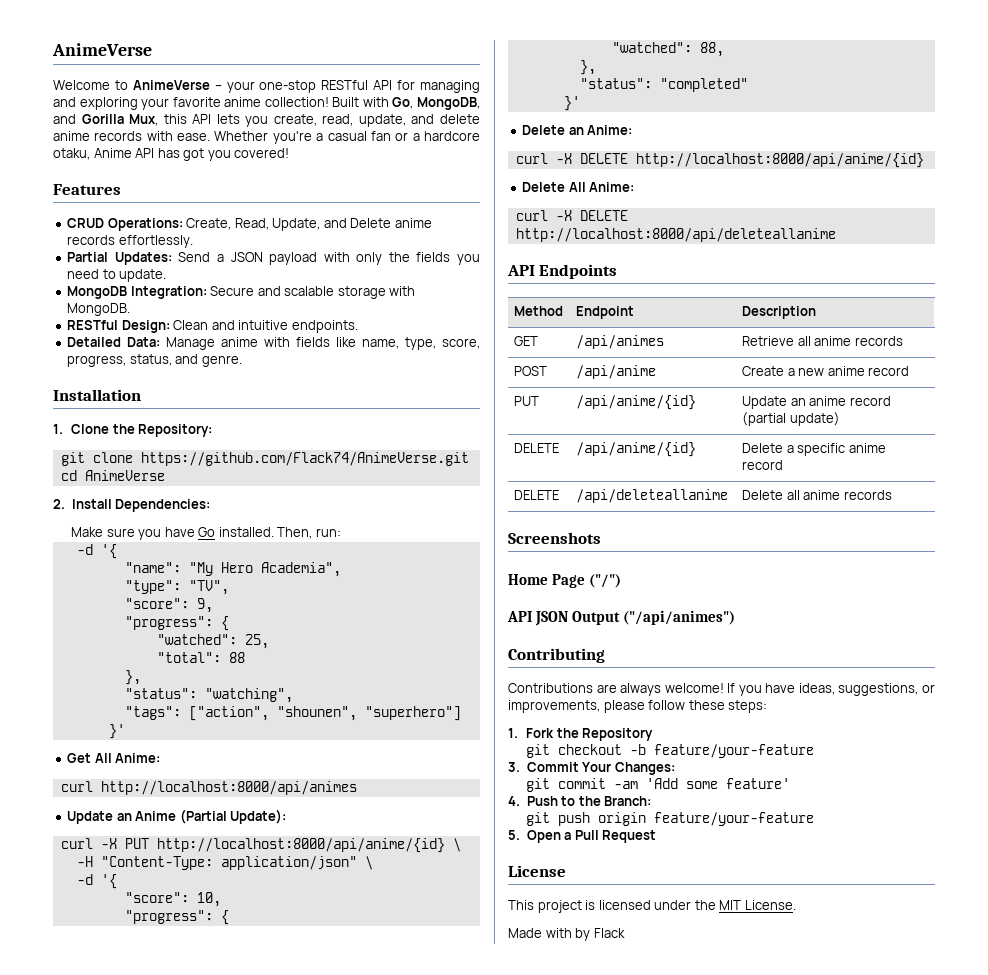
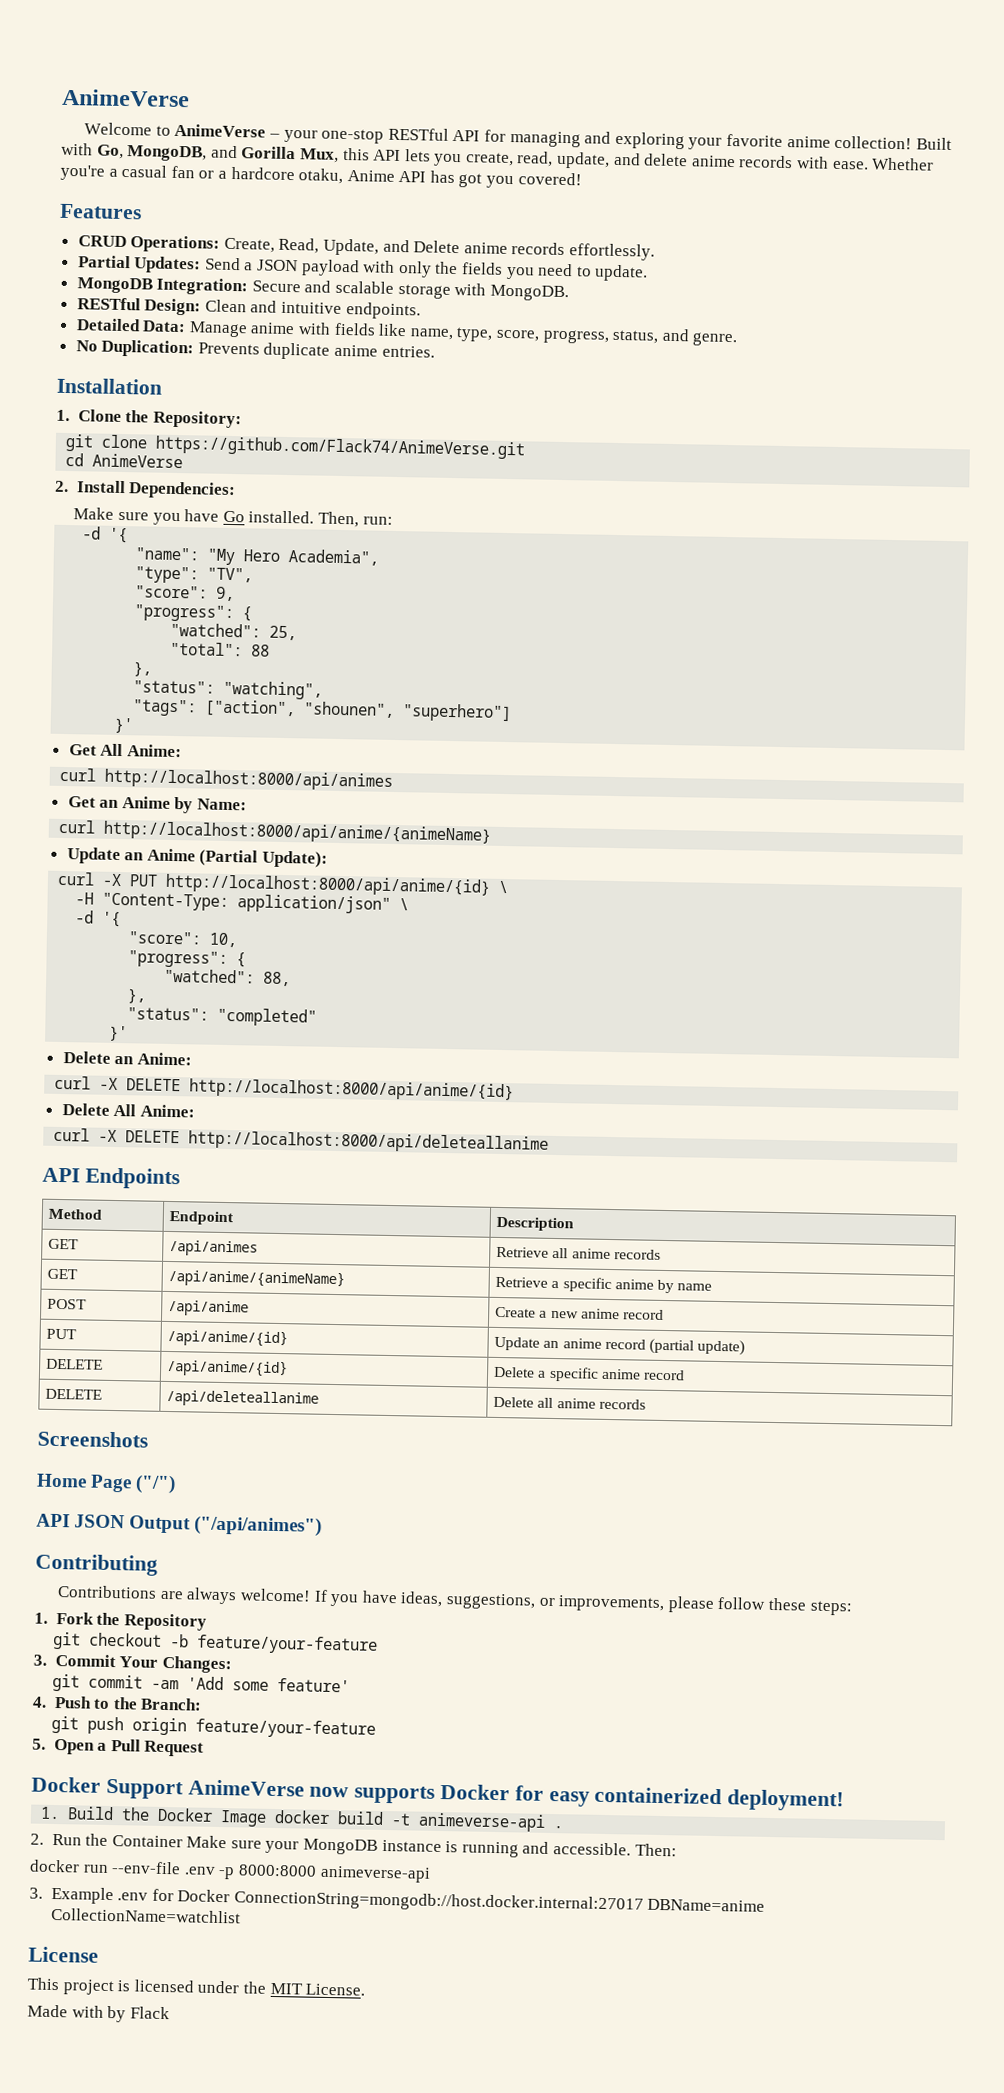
(242, 361) none -> [75,339,435,360] // No Duplication: Prevents duplicate anime entries.
(357, 788) none -> [67,796,248,814] [58,819,492,845] // Get an Anime by Name: // curl http://localhost:8000/api/anime/{animeName}
(903, 341) none -> [47,1268,79,1280] [168,1268,346,1289] [495,1276,713,1294] // GET | /api/anime/{animeName} | Retrieve a specific anime by name
(657, 836) none -> [31,1776,845,1812] [40,1806,563,1832] [30,1833,677,1858] [29,1859,431,1883] [29,1886,766,1914] [50,1907,241,1924] // Docker Support AnimeVerse now supports Docker for easy containerized deployment! // 1. Build the Docker Image docker build -t animeverse-api . // 2. Run the Container Make sure your MongoDB instance is running and accessible. Then: // docker run --env-file .env -p 8000:8000 animeverse-api // 3. Example .env for Docker ConnectionString=mongodb://host.docker.internal:27017 DBName=anime CollectionName=watchlist

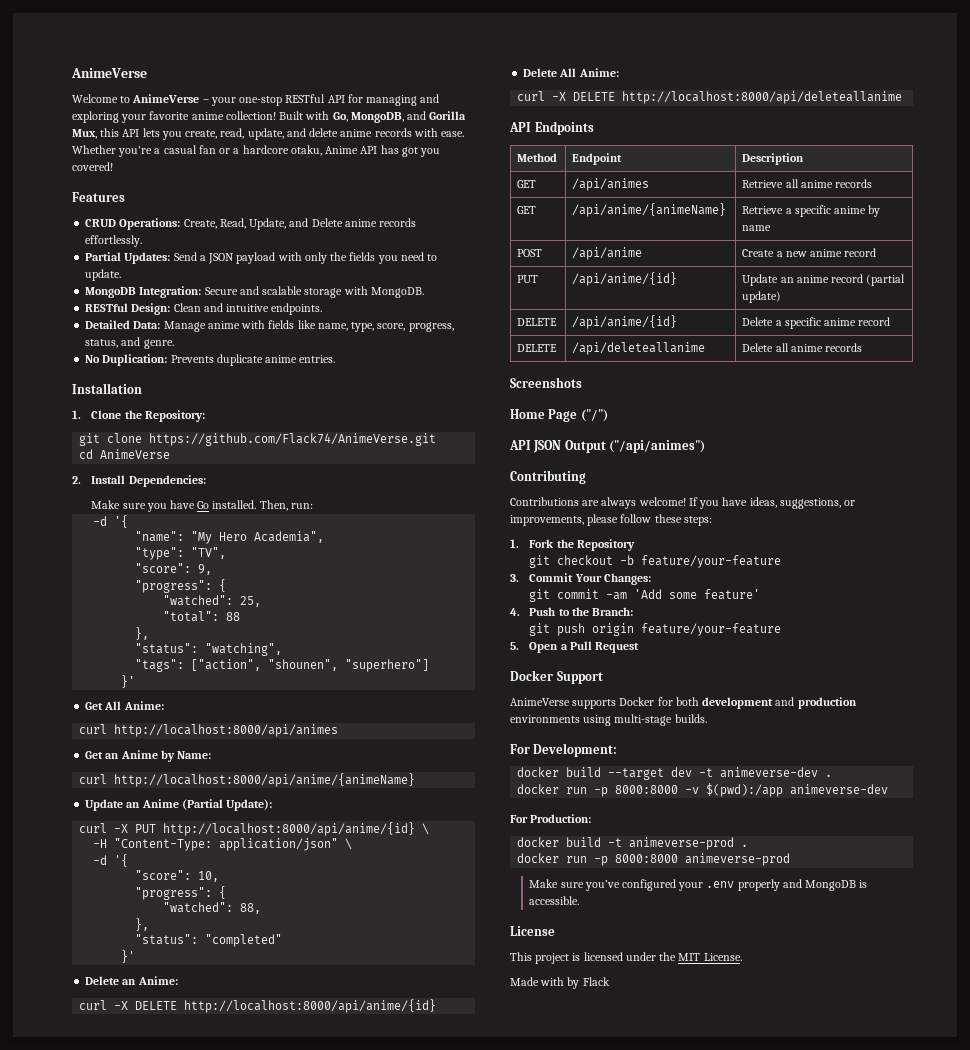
[187,1779,350,1798] AnimeVerse now -> [510,698,570,706] // AnimeVerse
[548,1786,845,1812] [40,1806,267,1827] easy containerized deployment! // 1. Build the Docker Image -> [675,697,857,709] [510,714,707,726] [510,743,618,757] [517,767,833,780] [517,783,889,797] [510,814,592,823] both development and production environments using multi-stage builds. // For Development: // docker build --target dev -t animeverse-dev . // docker run -p 8000:8000 -v $(pwd):/app animeverse-dev // For Production: //
[417,1812,563,1832] [30,1833,677,1858] [29,1859,431,1883] [29,1886,766,1914] [50,1907,241,1924] animeverse-api . // 2. Run the Container Make sure your MongoDB instance is running and accessible. Then: // docker run --env-file .env -p 8000:8000 animeverse-api // 3. Example .env for Docker ConnectionString=mongodb://host.docker.internal:27017 DBName=anime CollectionName=watchlist -> [629,837,749,850] [517,853,791,866] [529,879,868,891] [529,896,580,905] animeverse-prod . // docker run -p 8000:8000 animeverse-prod // Make sure you’ve configured your .env properly and MongoDB is accessible.

